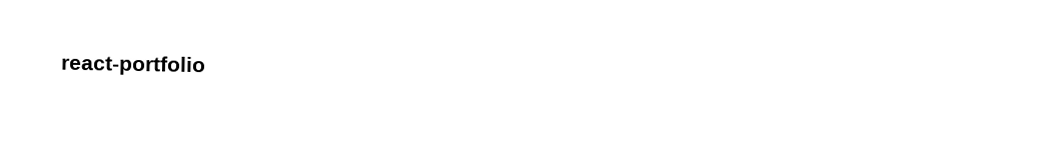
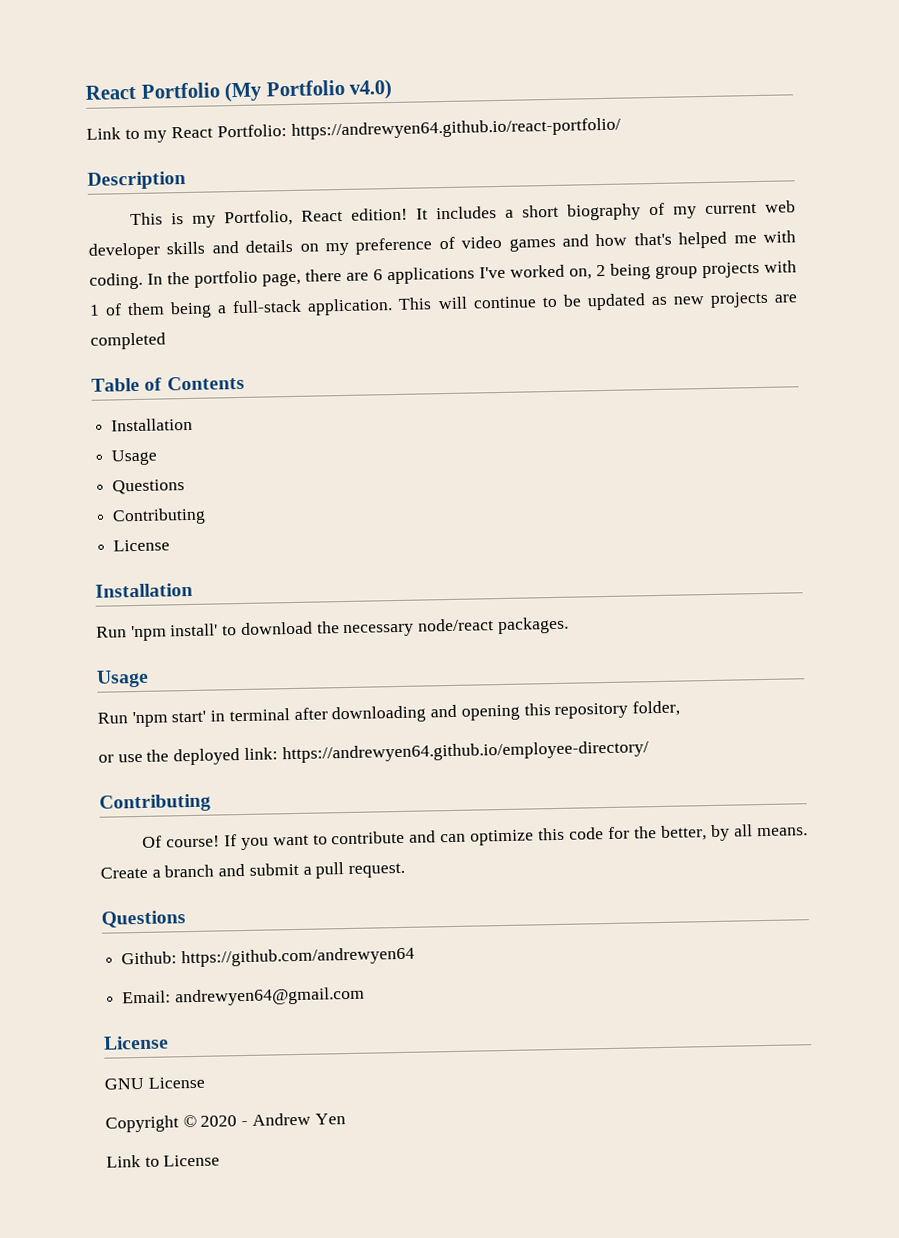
[61,54,206,77] react-portfolio -> [85,78,394,103] [86,117,621,143] [87,170,186,190] [129,200,797,228] [88,230,796,260] [89,260,797,290] [89,291,797,319] [90,332,166,350] [91,375,245,392] [111,417,194,432] [111,449,158,466] [112,479,186,495] [112,507,207,526] [113,539,171,552] [95,582,193,598] [96,616,569,642] [96,669,149,688] [97,700,680,728] [98,740,649,766] [99,793,211,813] [141,824,809,851] [100,862,406,879] [101,910,186,928] [121,946,415,968] [122,986,365,1007] [103,1035,169,1050] [104,1076,205,1090] [105,1112,346,1133] [106,1154,221,1168] React Portfolio (My Portfolio v4.0) // Link to my React Portfolio: https://andrewyen64.github.io/react-portfolio/ // Description // This is my Portfolio, React edition! It includes a short biography of my current web developer skills and details on my preference of video games and how that's helped me with coding. In the portfolio page, there are 6 applications I've worked on, 2 being group projects with 1 of them being a full-stack application. This will continue to be updated as new projects are completed // Table of Contents // Installation // Usage // Questions // Contributing // License // Installation // Run 'npm install' to download the necessary node/react packages. // Usage // Run 'npm start' in terminal after downloading and opening this repository folder, // or use the deployed link: https://andrewyen64.github.io/employee-directory/ // Contributing // Of course! If you want to contribute and can optimize this code for the better, by all means. Create a branch and submit a pull request. // Questions // Github: https://github.com/andrewyen64 // Email: andrewyen64@gmail.com // License // GNU License // Copyright © 2020 - Andrew Yen // Link to License

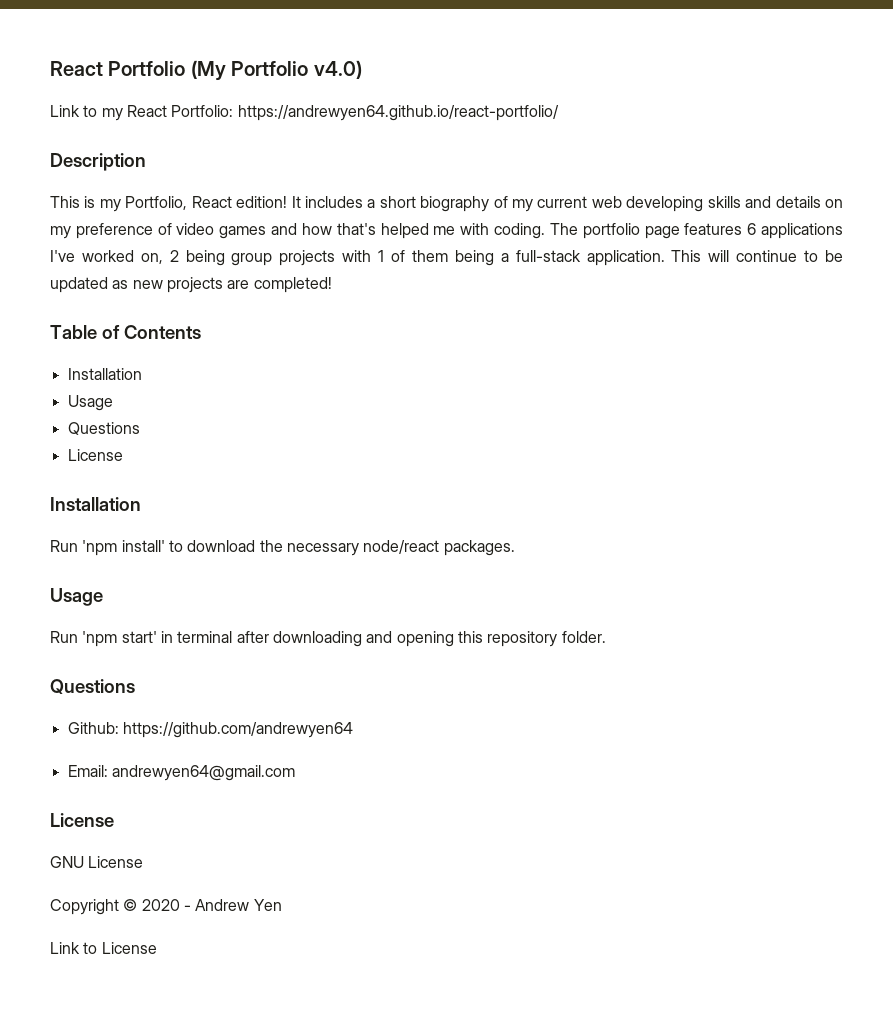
[88,242,161,260] developer -> [626,196,704,212] developing
[147,269,369,288] In the portfolio page, there are -> [549,223,743,239] The portfolio page features
[90,332,166,350] completed -> [253,277,332,293] completed!
[112,507,207,526] // Contributing -> (140, 428) none
[631,700,680,717] [98,740,649,766] [99,793,211,813] [141,824,809,851] [100,862,406,879] folder, // or use the deployed link: https://andrewyen64.github.io/employee-directory/ // Contributing // Of course! If you want to contribute and can optimize this code for the better, by all means. Create a branch and submit a pull request. -> [561,631,606,643] folder.

